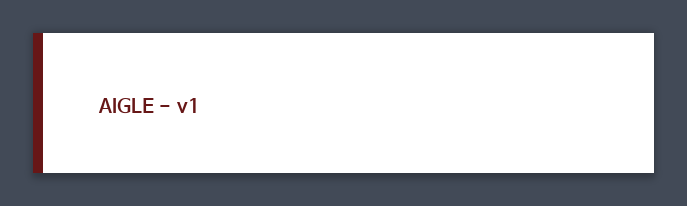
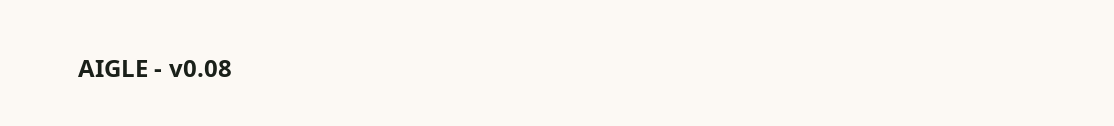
[175,98,200,113] v1 -> [168,60,232,77] v0.08

